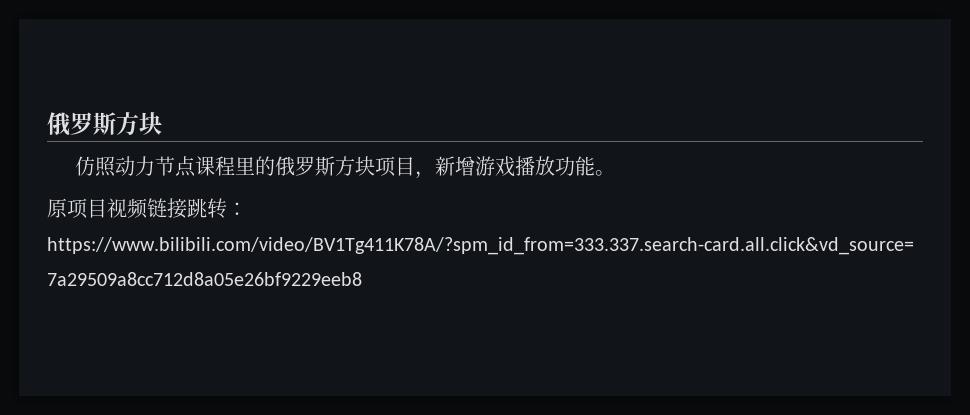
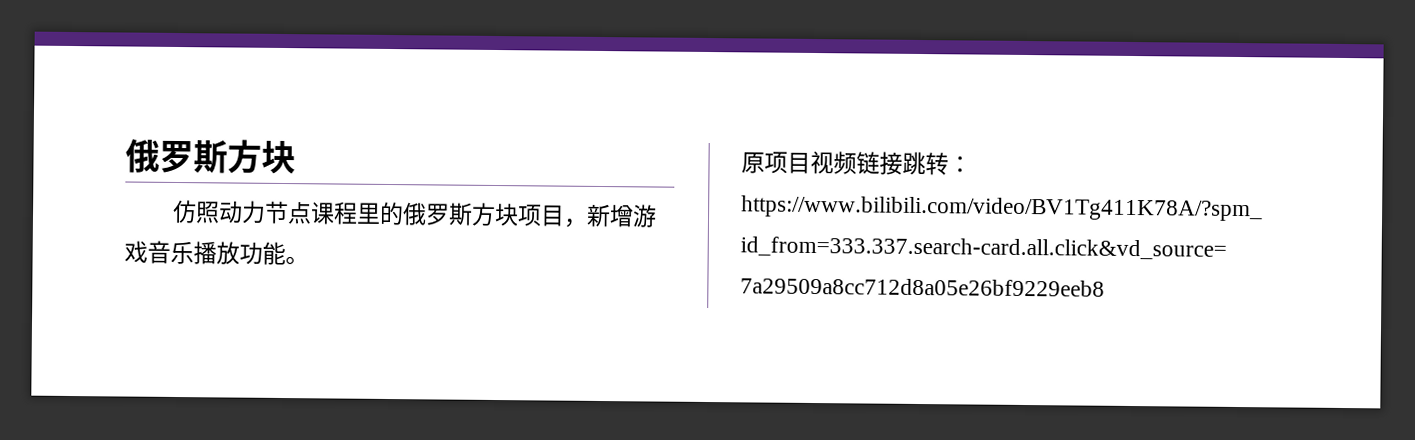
(515, 166) none -> [147,240,194,265] 音乐

